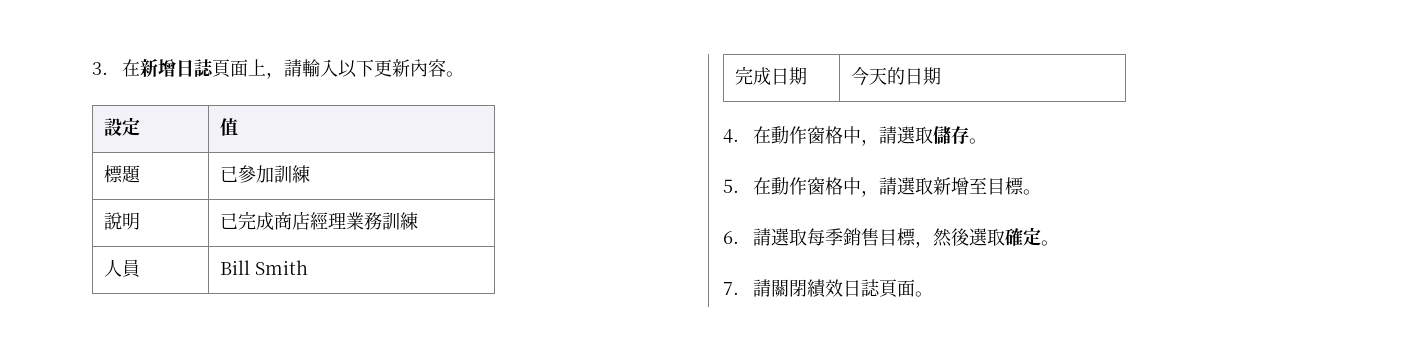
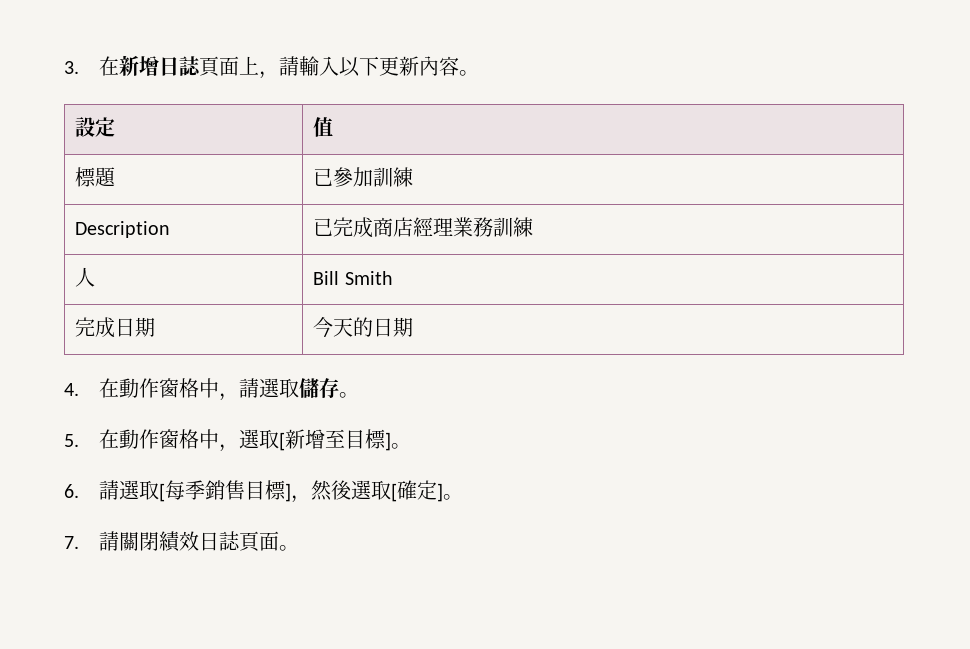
[104,212,141,230] 說明 -> [75,221,171,238] Description
[122,259,141,277] 員 -> (96, 277) none
[878,177,933,195] 請選取 -> [238,429,285,451] 選取[
(1024, 186) none -> [384,432,391,451] ]
(807, 237) none -> [158,483,165,502] [
(916, 237) none -> [284,483,291,502] ]
[1004,227,1041,246] 確定 -> [390,480,443,502] [確定]

